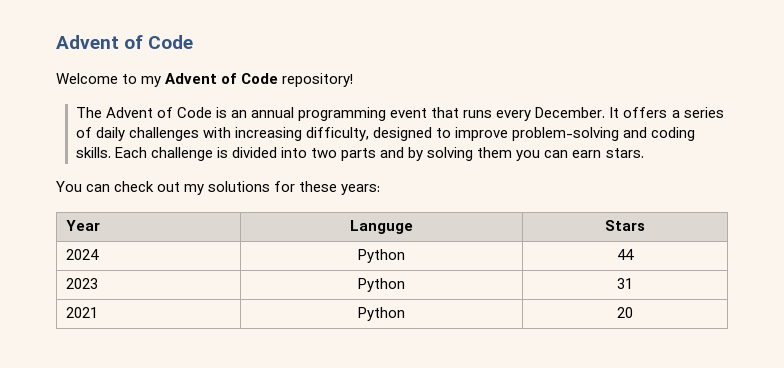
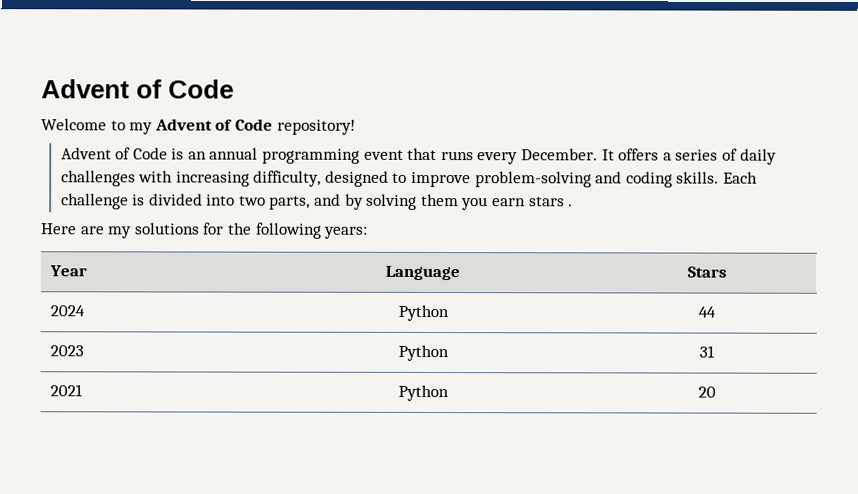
[75,107,102,118] The -> (356, 127) none
[341,148,377,161] parts -> [269,195,311,210] parts,
[544,148,644,158] [56,181,181,192] can earn stars. // You can check out -> [492,196,574,207] [41,223,105,235] earn stars . // Here are
[299,181,338,192] these -> [227,222,322,239] the following
[350,220,413,234] Languge -> [385,265,460,281] Language

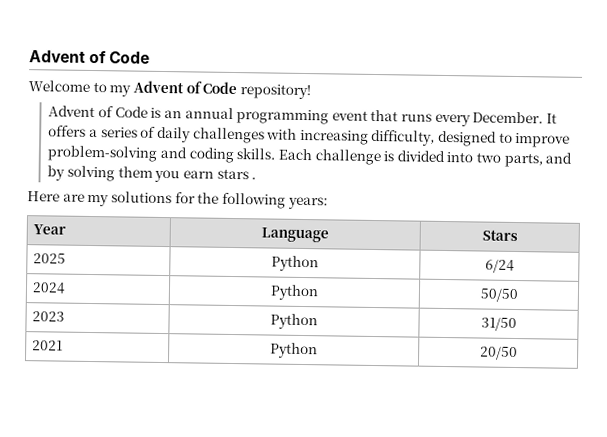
(727, 272) none -> [33,253,67,264] [271,255,319,272] [484,259,515,273] // 2025 | Python | 6/24
[698,306,716,318] 44 -> [479,288,519,303] 50/50
[699,345,715,358] 31 -> [480,317,517,332] 31/50
[697,386,716,398] 20 -> [479,346,518,361] 20/50

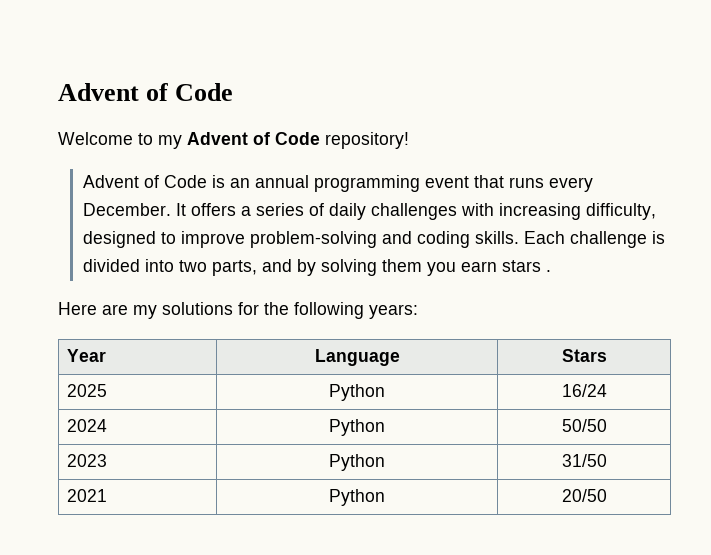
[484,259,515,273] 6/24 -> [561,384,607,397] 16/24

